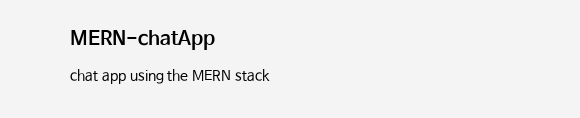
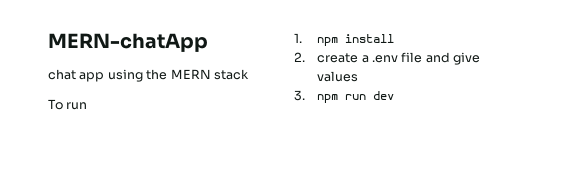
(270, 75) none -> [48,99,88,110] [294,33,395,46] [294,52,481,65] [317,71,359,82] [294,90,395,103] // To run // 1. npm install // 2. create a .env file and give values // 3. npm run dev

